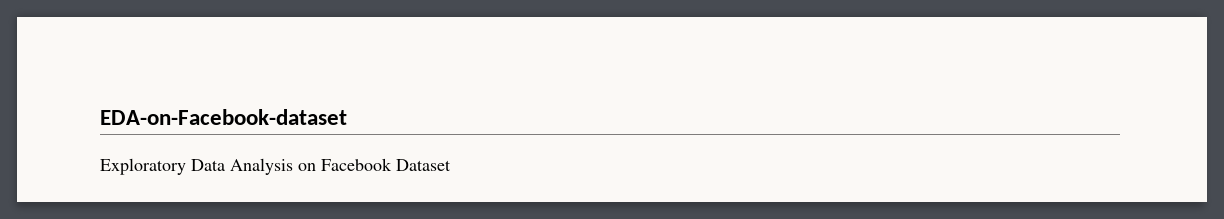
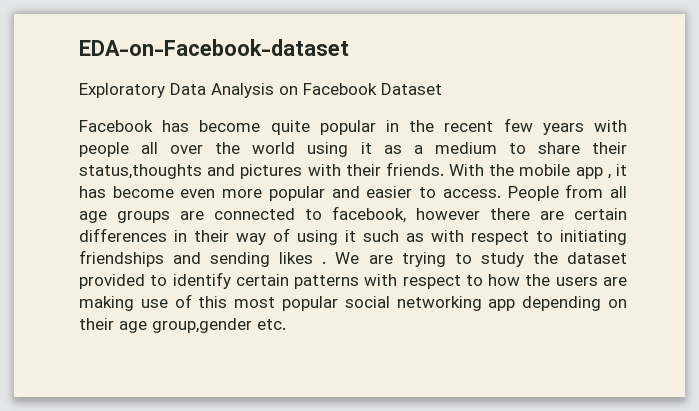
(451, 165) none -> [79,118,627,135] [79,142,627,157] [79,162,627,179] [79,184,628,201] [79,206,627,223] [79,228,627,245] [79,250,627,267] [79,272,627,289] [79,294,627,311] [79,318,286,333] // Facebook has become quite popular in the recent few years with people all over the world using it as a medium to share their status,thoughts and pictures with their friends. With the mobile app , it has become even more popular and easier to access. People from all age groups are connected to facebook, however there are certain differences in their way of using it such as with respect to initiating friendships and sending likes . We are trying to study the dataset provided to identify certain patterns with respect to how the users are making use of this most popular social networking app depending on their age group,gender etc.

